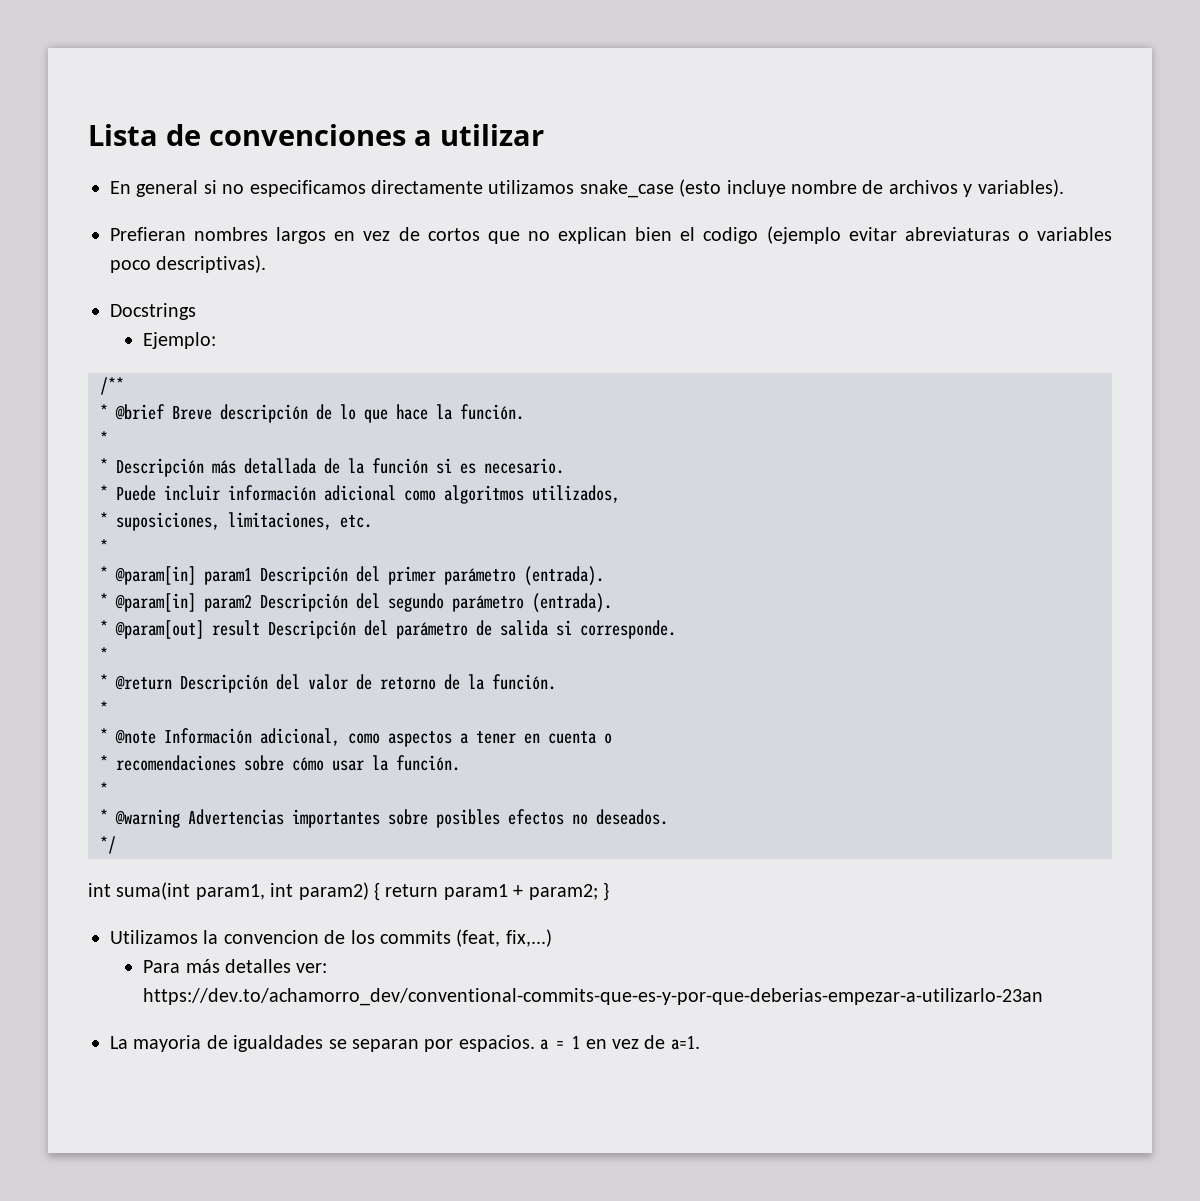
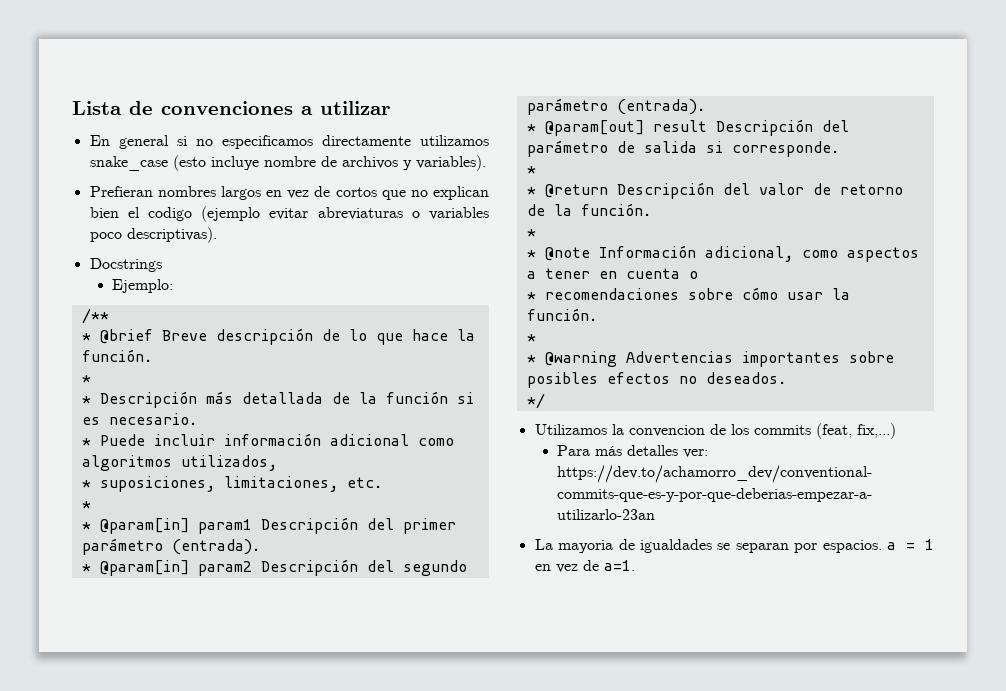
[88,882,609,901] // int suma(int param1, int param2) { return param1 + param2; } -> (545, 401) none

